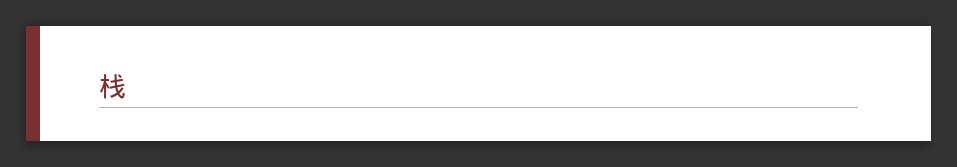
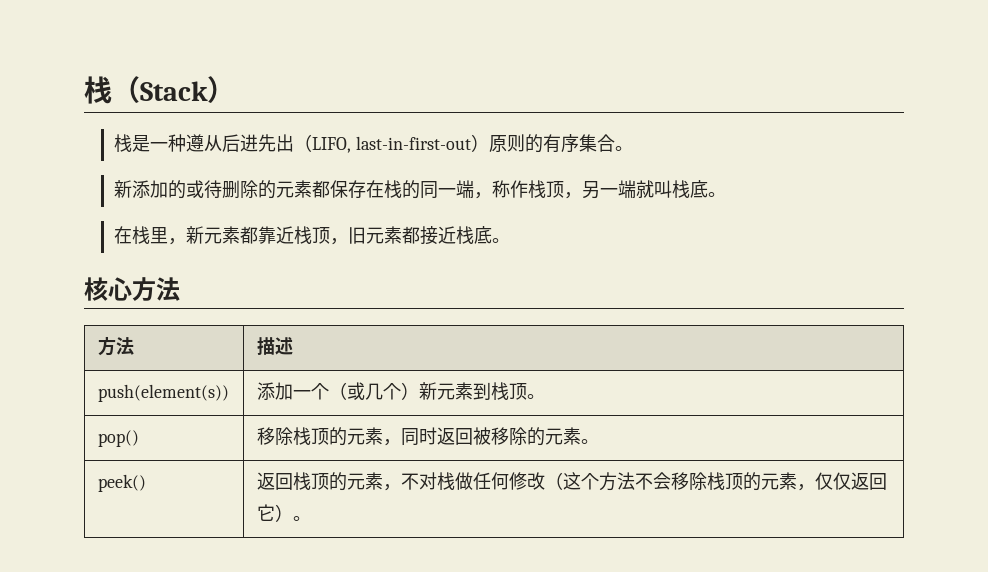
[99,74,126,99] 栈 -> [84,76,235,104] [113,134,633,153] [113,180,726,199] [113,226,510,245] [84,277,180,301] [97,336,134,356] [256,337,293,355] [97,384,229,402] [256,382,545,400] [97,430,139,447] [256,427,599,446] [97,474,146,492] [256,472,887,491] [256,504,311,522] 栈（Stack） // 栈是一种遵从后进先出（LIFO, last-in-first-out）原则的有序集合。 // 新添加的或待删除的元素都保存在栈的同一端，称作栈顶，另一端就叫栈底。 // 在栈里，新元素都靠近栈顶，旧元素都接近栈底。 // 核心方法 // 方法 | 描述 // push(element(s)) | 添加一个（或几个）新元素到栈顶。 // pop() | 移除栈顶的元素，同时返回被移除的元素。 // peek() | 返回栈顶的元素，不对栈做任何修改（这个方法不会移除栈顶的元素，仅仅返回它）。

